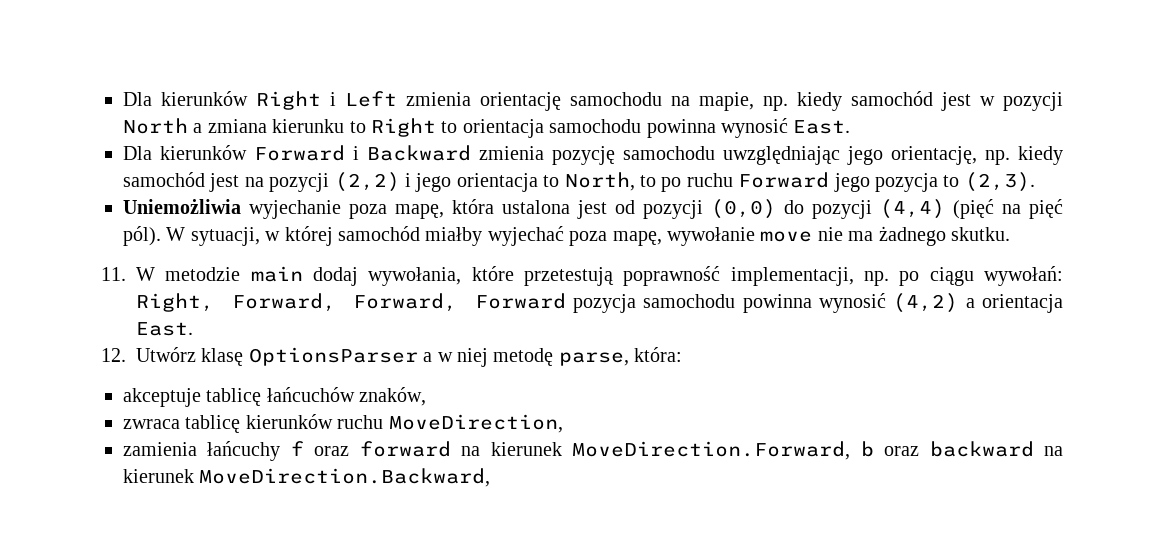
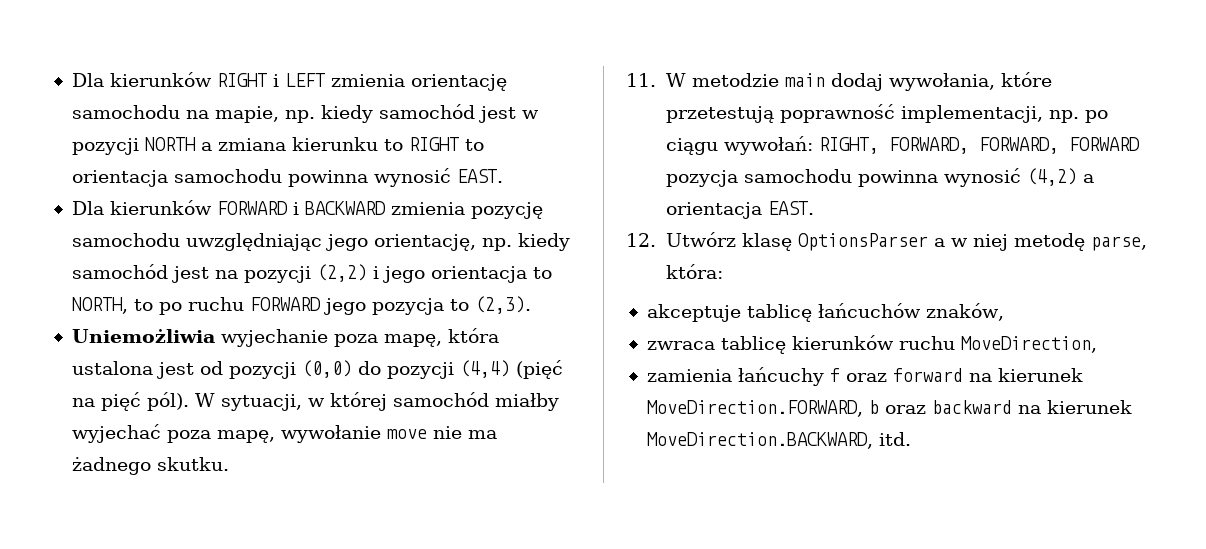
[123,91,397,110] Dla kierunków Right i Left -> [71,72,325,87] Dla kierunków RIGHT i LEFT
[123,118,188,134] North -> [144,137,196,151] NORTH
[371,118,436,137] Right -> [408,137,459,151] RIGHT
[793,120,851,134] [123,145,471,161] East. // Dla kierunków Forward i Backward -> [456,169,503,183] [71,200,386,215] EAST. // Dla kierunków FORWARD i BACKWARD
[564,172,635,191] North, -> [71,297,128,314] NORTH,
[738,172,830,188] Forward -> [249,297,321,311] FORWARD
[136,293,566,312] Right, Forward, Forward, Forward -> [818,137,1140,154] RIGHT, FORWARD, FORWARD, FORWARD
[136,322,194,336] East. -> [767,201,814,215] EAST.
[572,441,851,460] MoveDirection.Forward, -> [646,400,863,417] MoveDirection.FORWARD,
[199,468,491,487] MoveDirection.Backward, -> [646,432,911,449] MoveDirection.BACKWARD, itd.

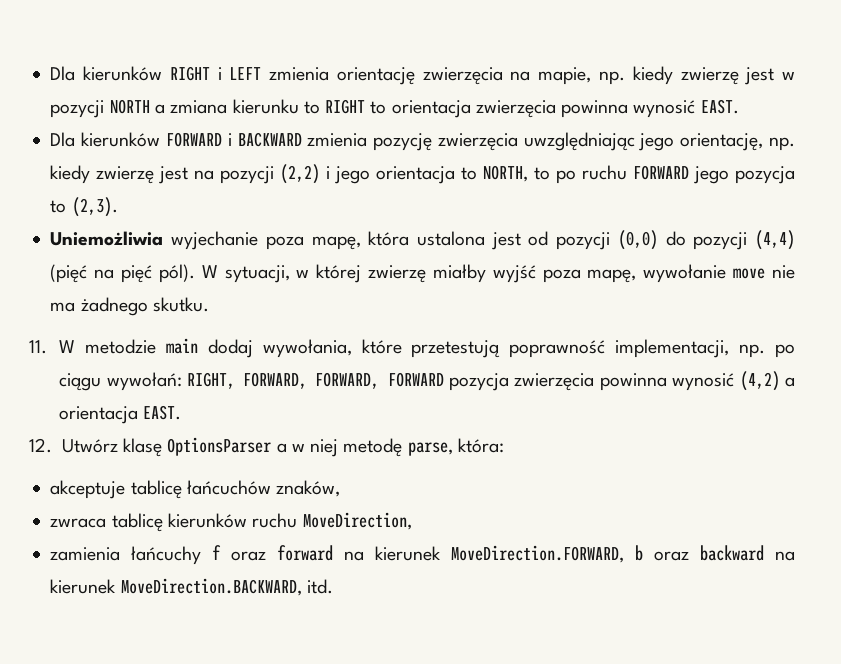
[71,105,180,119] samochodu -> [422,67,503,85] zwierzęcia
[378,104,475,119] samochód -> [680,67,739,85] zwierzę
[173,169,282,183] samochodu -> [475,100,556,118] zwierzęcia
[71,233,180,247] samochodu -> [437,133,518,151] zwierzęcia
[71,264,168,279] samochód -> [96,166,155,184] zwierzę
[392,392,559,411] [71,424,161,443] samochód miałby wyjechać -> [368,264,536,283] zwierzę miałby wyjść
[743,169,852,183] samochodu -> [514,373,595,391] zwierzęcia

